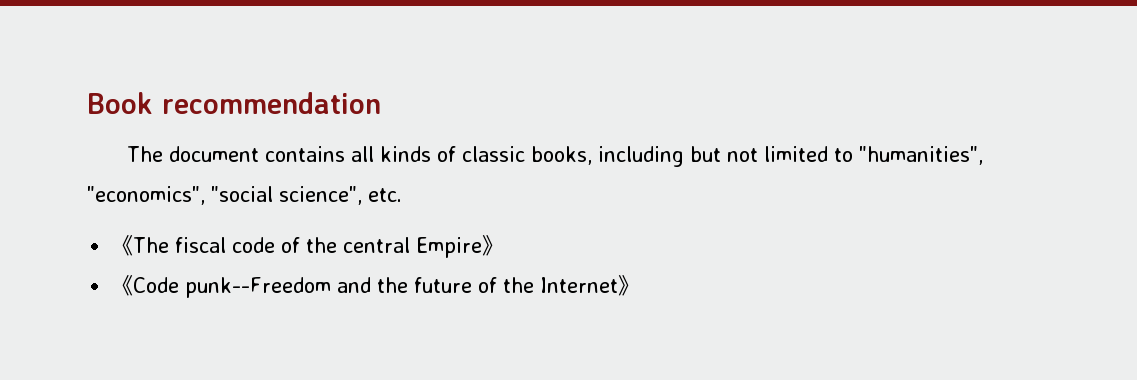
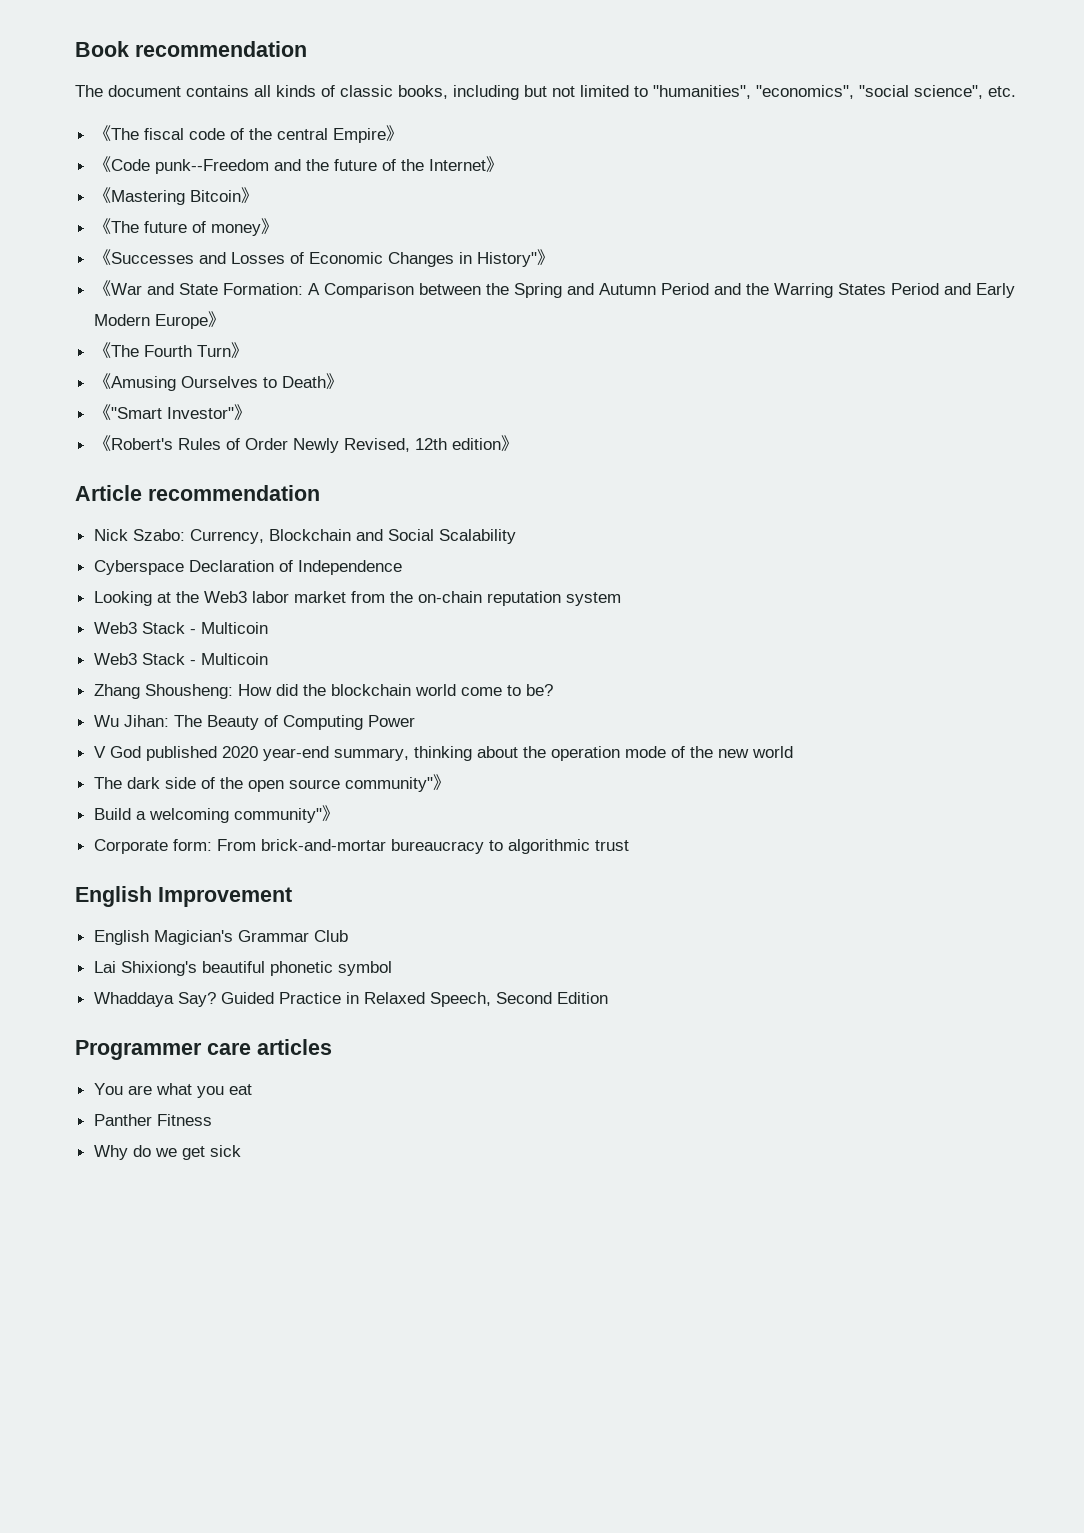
(641, 285) none -> [93,187,258,205] [93,218,278,236] [93,249,554,267] [93,280,1015,298] [93,311,225,329] [93,342,248,358] [93,373,343,391] [93,404,251,420] [93,435,518,453] [75,485,320,501] [93,529,516,544] [93,560,402,575] [93,591,621,606] [93,622,268,634] [93,653,268,665] [93,684,553,699] [93,715,415,730] [93,746,793,761] [93,774,450,792] [93,805,339,823] [93,839,629,854] [75,886,292,907] [93,930,348,945] [93,961,392,976] [93,992,608,1007] [75,1039,332,1060] [93,1083,252,1098] [93,1114,212,1126] [93,1145,241,1160] // 《Mastering Bitcoin》 // 《The future of money》 // 《Successes and Losses of Economic Changes in History"》 // 《War and State Formation: A Comparison between the Spring and Autumn Period and the Warring States Period and Early Modern Europe》 // 《The Fourth Turn》 // 《Amusing Ourselves to Death》 // 《"Smart Investor"》 // 《Robert's Rules of Order Newly Revised, 12th edition》 // Article recommendation // Nick Szabo: Currency, Blockchain and Social Scalability // Cyberspace Declaration of Independence // Looking at the Web3 labor market from the on-chain reputation system // Web3 Stack - Multicoin // Web3 Stack - Multicoin // Zhang Shousheng: How did the blockchain world come to be? // Wu Jihan: The Beauty of Computing Power // V God published 2020 year-end summary, thinking about the operation mode of the new world // The dark side of the open source community"》 // Build a welcoming community"》 // Corporate form: From brick-and-mortar bureaucracy to algorithmic trust // English Improvement // English Magician's Grammar Club // Lai Shixiong's beautiful phonetic symbol // Whaddaya Say? Guided Practice in Relaxed Speech, Second Edition // Programmer care articles // You are what you eat // Panther Fitness // Why do we get sick

